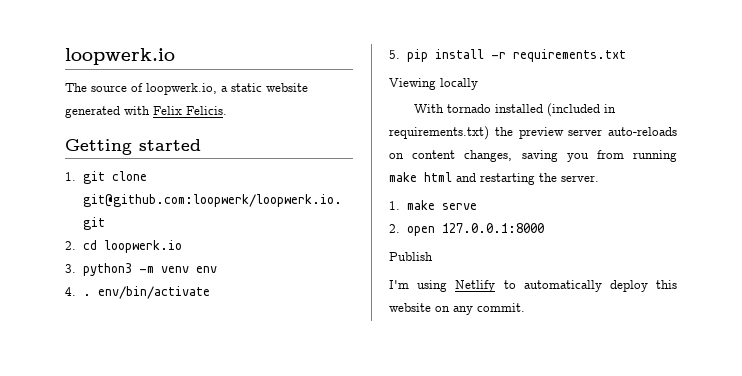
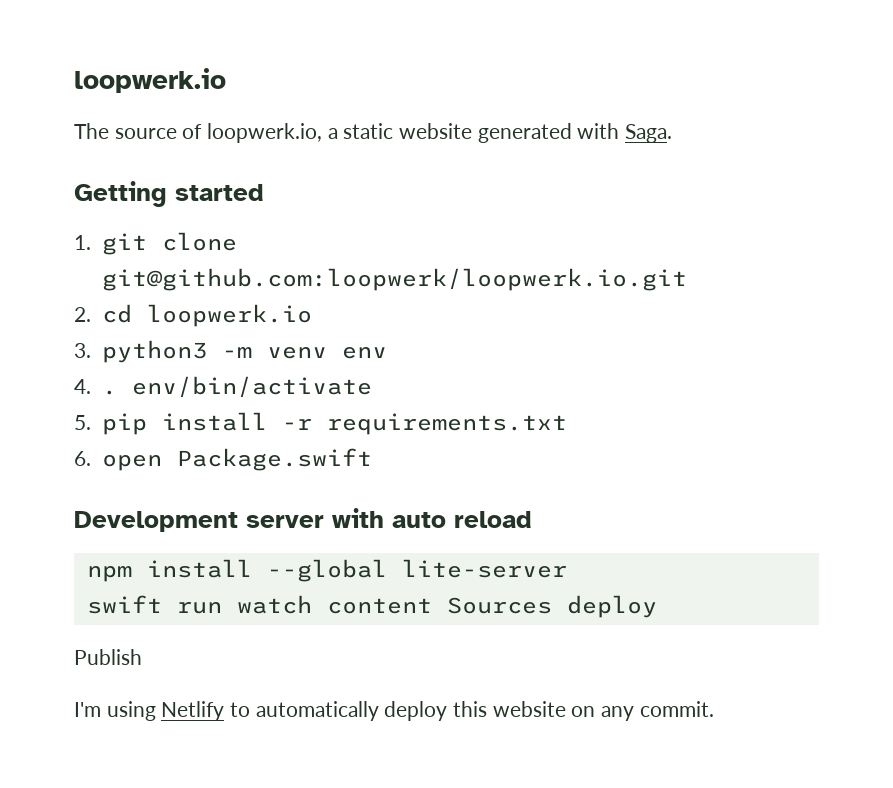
[153,106,227,115] Felix Felicis. -> [625,124,673,143] Saga.
[389,78,478,90] [414,103,617,117] [389,126,677,140] [389,150,677,162] [389,172,599,185] [389,200,477,210] [389,223,544,236] Viewing locally // With tornado installed (included in requirements.txt) the preview server auto-reloads on content changes, saving you from running make html and restarting the server. // 1. make serve // 2. open 127.0.0.1:8000 -> [74,448,372,471] [74,508,532,532] [86,559,567,582] [86,595,657,618] 6. open Package.swift // Development server with auto reload // npm install --global lite-server // swift run watch content Sources deploy

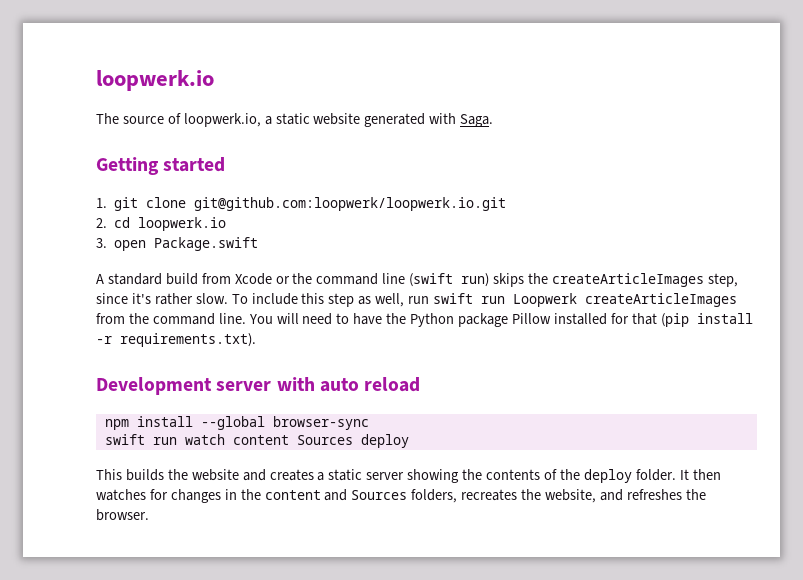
[101,340,387,363] [74,376,372,398] [74,412,567,435] [74,448,372,471] python3 -m venv env // 4. . env/bin/activate // 5. pip install -r requirements.txt // 6. open Package.swift -> [114,237,259,251] [96,273,738,287] [96,293,738,307] [96,313,753,327] [96,333,256,347] open Package.swift // A standard build from Xcode or the command line (swift run) skips the createArticleImages step, since it's rather slow. To include this step as well, run swift run Loopwerk createArticleImages from the command line. You will need to have the Python package Pillow installed for that (pip install -r requirements.txt).
[401,559,567,578] lite-server -> [272,416,369,430] browser-sync
[74,649,142,665] [74,701,714,721] Publish // I'm using Netlify to automatically deploy this website on any commit. -> [96,469,721,483] [96,489,706,503] [96,509,149,521] This builds the website and creates a static server showing the contents of the deploy folder. It then watches for changes in the content and Sources folders, recreates the website, and refreshes the browser.

